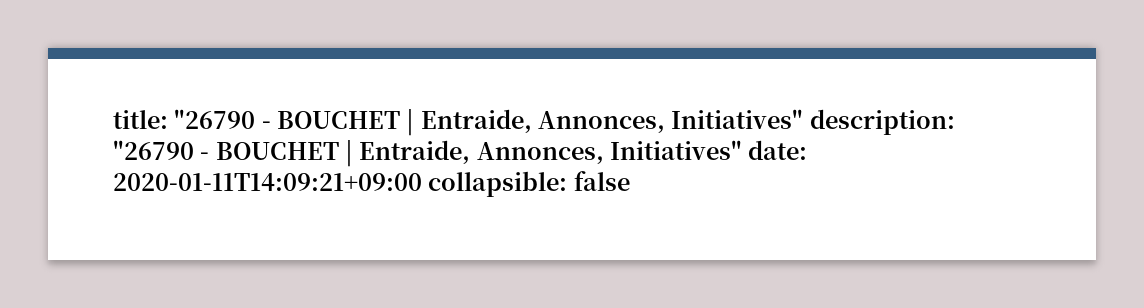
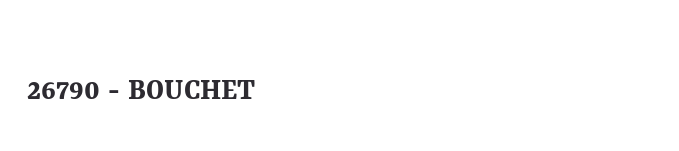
[113,109,955,136] [113,140,808,167] [113,171,630,197] title: "26790 - BOUCHET | Entraide, Annonces, Initiatives" description: "26790 - BOUCHET | Entraide, Annonces, Initiatives" date: 2020-01-11T14:09:21+09:00 collapsible: false -> [27,80,256,99] 26790 - BOUCHET

